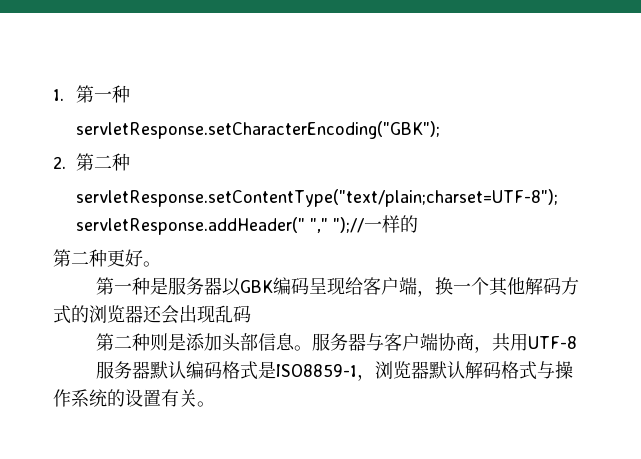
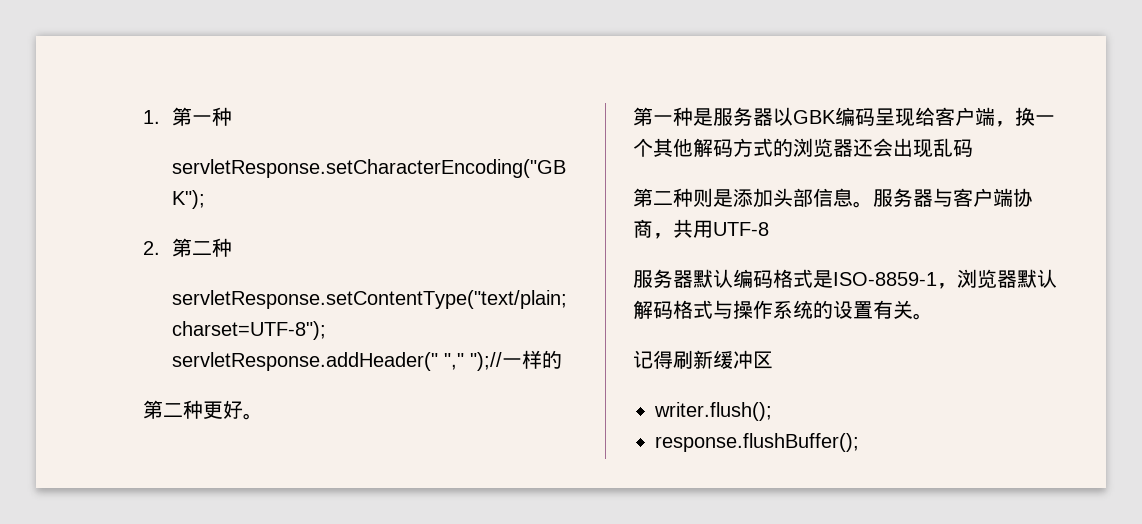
[276,364,358,377] ISO8859-1 -> [833,272,937,286] ISO-8859-1
(215, 404) none -> [633,350,773,369] [654,402,772,421] [655,433,859,452] // 记得刷新缓冲区 // writer.flush(); // response.flushBuffer();

